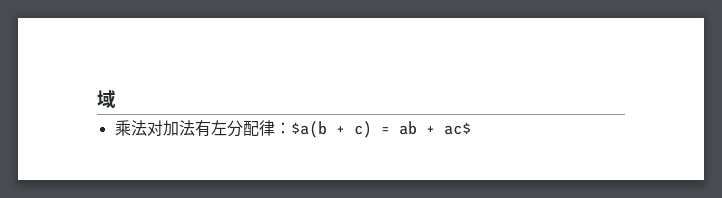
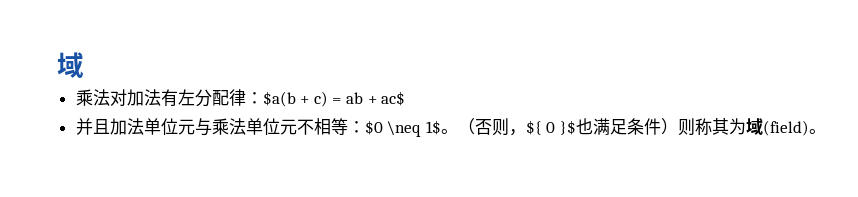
(471, 128) none -> [75,118,827,137] // 并且加法单位元与乘法单位元不相等：$0 \neq 1$。（否则，${ 0 }$也满足条件）则称其为域(field)。

